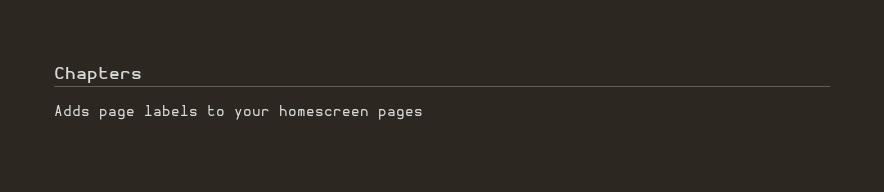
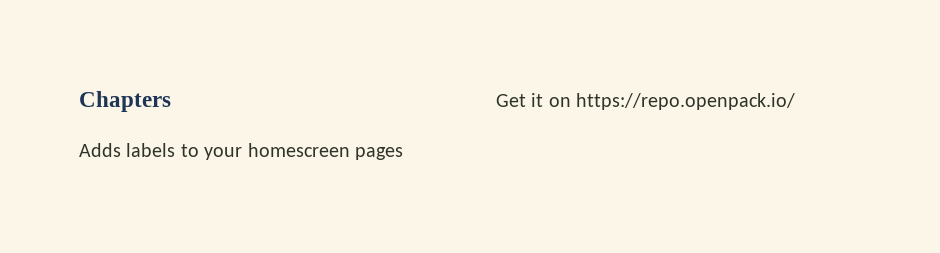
[99,109,135,120] page -> (121, 150) none
(423, 114) none -> [496,93,796,110] // Get it on https://repo.openpack.io/

